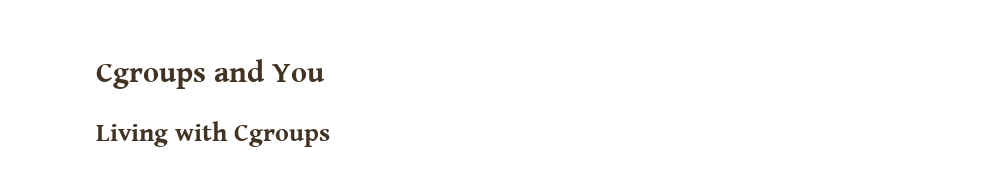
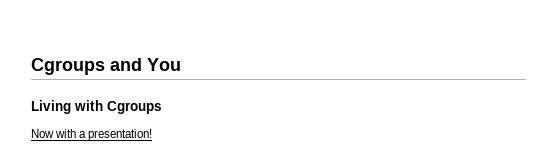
(331, 135) none -> [31,129,153,141] // Now with a presentation!

